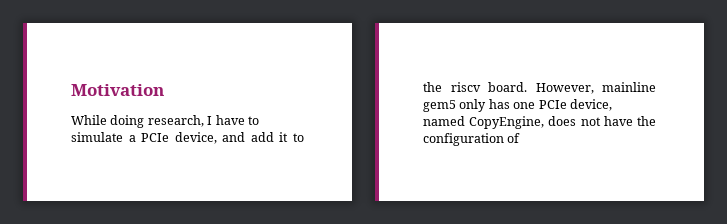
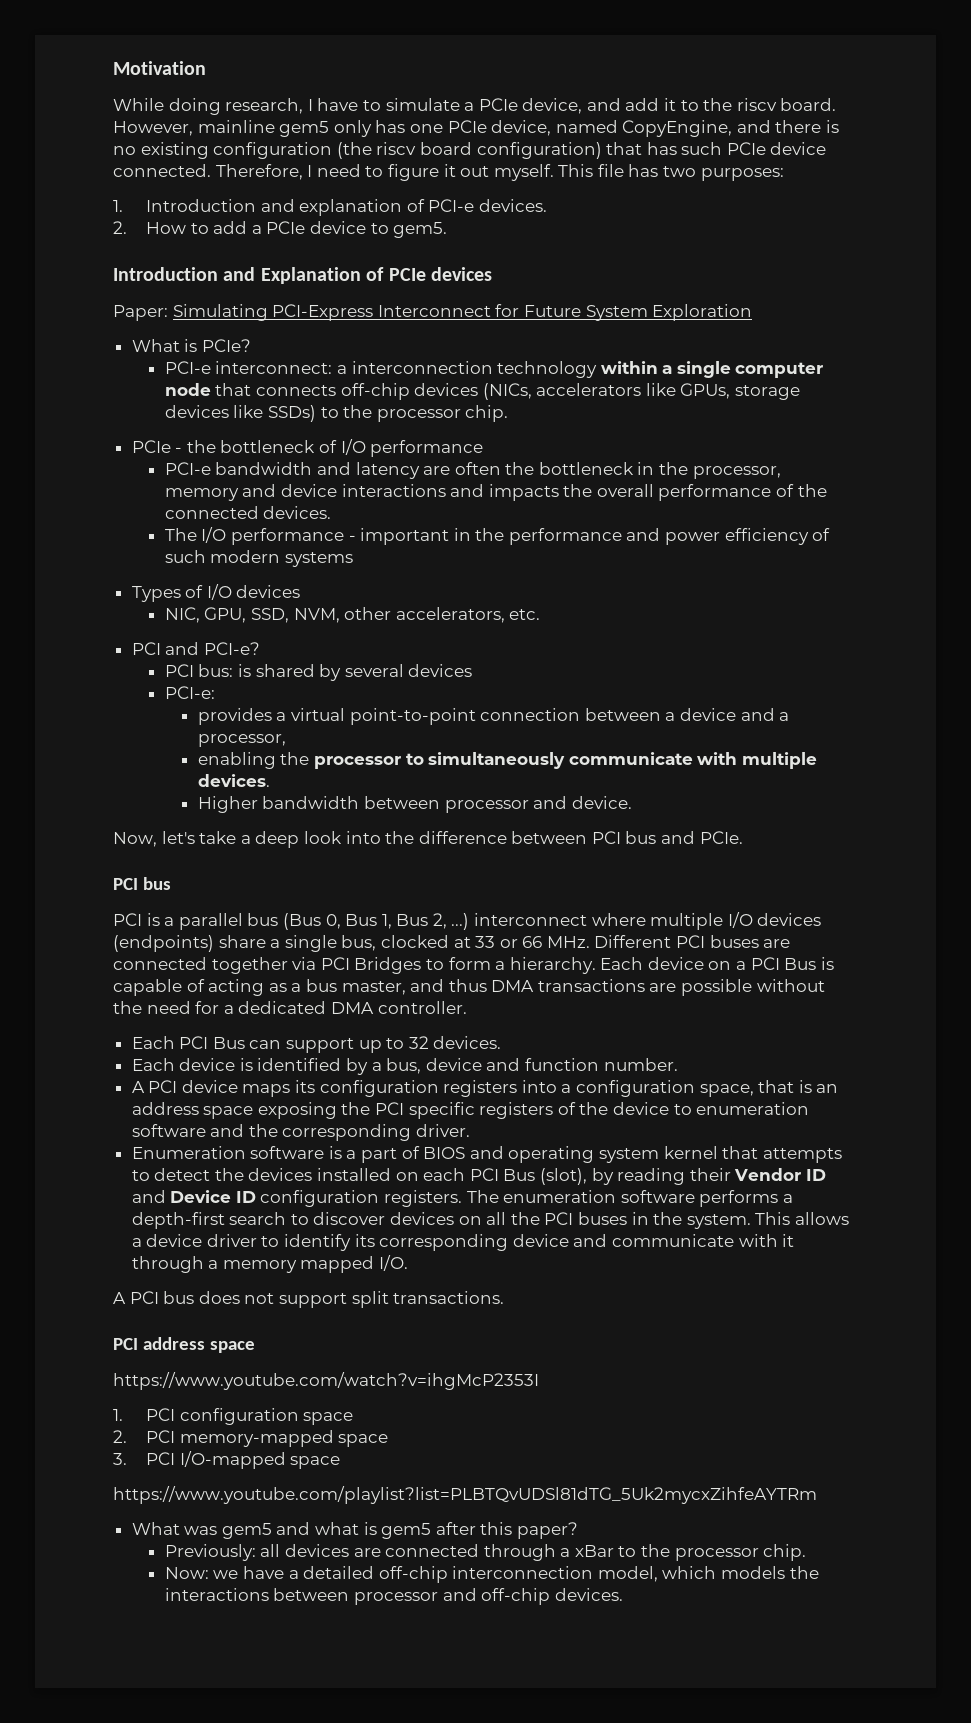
[548,116,656,126] [423,133,521,146] does not have the configuration of -> [736,120,840,133] [113,142,827,159] [113,164,784,181] [113,199,547,216] [113,221,448,238] [113,267,492,284] [113,304,753,321] [131,339,251,352] [164,361,824,378] [164,383,801,400] [164,405,509,422] [131,439,484,457] [164,462,781,479] [164,484,827,501] [164,506,332,519] [164,527,831,545] [164,550,353,567] [131,584,301,602] [164,607,541,623] [131,642,260,655] [164,664,473,681] [164,686,215,699] [197,708,790,725] [197,734,286,747] [197,752,817,769] [197,774,270,787] [197,796,632,813] [113,831,743,848] [113,877,172,890] [113,912,822,930] [113,935,791,952] [113,957,834,974] [113,979,825,996] [113,1001,467,1014] [131,1036,502,1053] [131,1058,678,1075] [131,1080,839,1097] [131,1102,810,1119] [131,1124,471,1141] [131,1146,842,1163] [131,1168,826,1185] [131,1190,794,1207] [131,1212,849,1229] [131,1234,795,1251] [131,1255,409,1273] [113,1291,505,1308] [113,1337,256,1353] [113,1372,539,1390] [113,1408,354,1425] [113,1430,389,1447] [113,1451,341,1469] [113,1486,817,1504] [131,1522,579,1539] [164,1544,807,1561] [164,1566,819,1583] [164,1588,623,1605] and there is no existing configuration (the riscv board configuration) that has such PCIe device connected. Therefore, I need to figure it out myself. This file has two purposes: // 1. Introduction and explanation of PCI-e devices. // 2. How to add a PCIe device to gem5. // Introduction and Explanation of PCIe devices // Paper: Simulating PCI-Express Interconnect for Future System Exploration // What is PCIe? // PCI-e interconnect: a interconnection technology within a single computer node that connects off-chip devices (NICs, accelerators like GPUs, storage devices like SSDs) to the processor chip. // PCIe - the bottleneck of I/O performance // PCI-e bandwidth and latency are often the bottleneck in the processor, memory and device interactions and impacts the overall performance of the connected devices. // The I/O performance - important in the performance and power efficiency of such modern systems // Types of I/O devices // NIC, GPU, SSD, NVM, other accelerators, etc. // PCI and PCI-e? // PCI bus: is shared by several devices // PCI-e: // provides a virtual point-to-point connection between a device and a processor, // enabling the processor to simultaneously communicate with multiple devices. // Higher bandwidth between processor and device. // Now, let's take a deep look into the difference between PCI bus and PCIe. // PCI bus // PCI is a parallel bus (Bus 0, Bus 1, Bus 2, ...) interconnect where multiple I/O devices (endpoints) share a single bus, clocked at 33 or 66 MHz. Different PCI buses are connected together via PCI Bridges to form a hierarchy. Each device on a PCI Bus is capable of acting as a bus master, and thus DMA transactions are possible without the need for a dedicated DMA controller. // Each PCI Bus can support up to 32 devices. // Each device is identified by a bus, device and function number. // A PCI device maps its configuration registers into a configuration space, that is an address space exposing the PCI specific registers of the device to enumeration software and the corresponding driver. // Enumeration software is a part of BIOS and operating system kernel that attempts to detect the devices installed on each PCI Bus (slot), by reading their Vendor ID and Device ID configuration registers. The enumeration software performs a depth-first search to discover devices on all the PCI buses in the system. This allows a device driver to identify its corresponding device and communicate with it through a memory mapped I/O. // A PCI bus does not support split transactions. // PCI address space // https://www.youtube.com/watch?v=ihgMcP2353I // 1. PCI configuration space // 2. PCI memory-mapped space // 3. PCI I/O-mapped space // https://www.youtube.com/playlist?list=PLBTQvUDSl81dTG_5Uk2mycxZihfeAYTRm // What was gem5 and what is gem5 after this paper? // Previously: all devices are connected through a xBar to the processor chip. // Now: we have a detailed off-chip interconnection model, which models the interactions between processor and off-chip devices.

